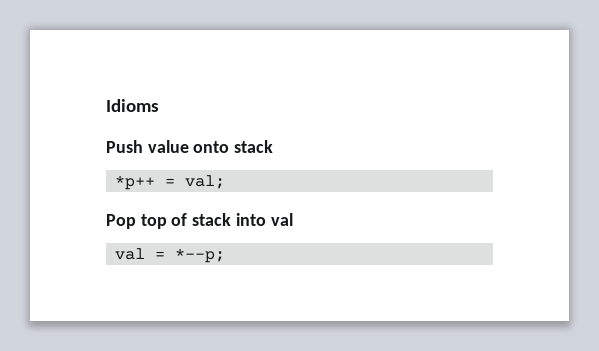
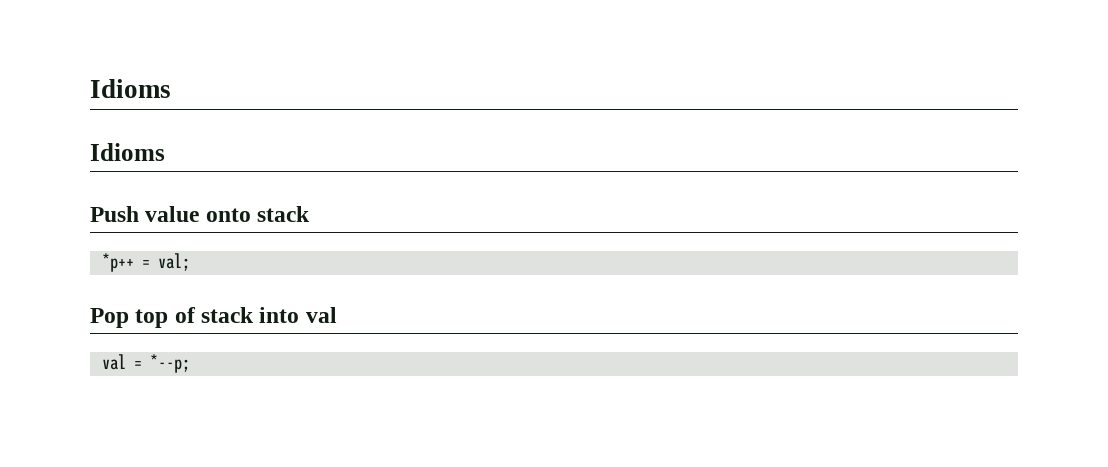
[106,99,159,112] Idioms -> [90,79,171,98] [90,143,165,161] Idioms // Idioms

